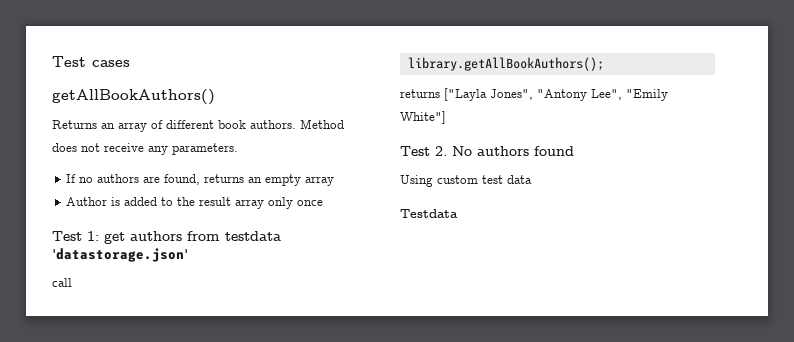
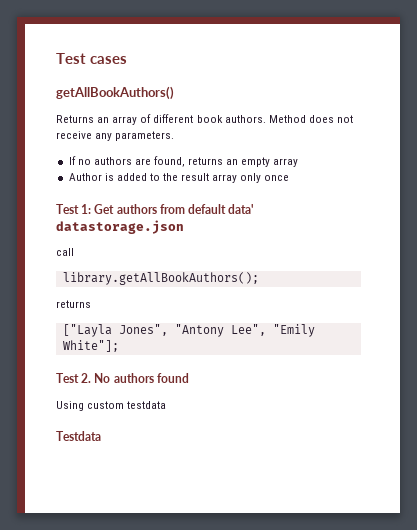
[104,232,125,244] get -> [94,204,115,214] Get
[225,231,281,241] [52,248,188,262] testdata 'datastorage.json' -> [188,204,255,214] [56,220,184,234] default data' datastorage.json
(440, 93) none -> (91, 304) //
[400,111,446,124] White"] -> [62,340,119,352] White"];
[482,175,532,184] test data -> [127,401,167,409] testdata

